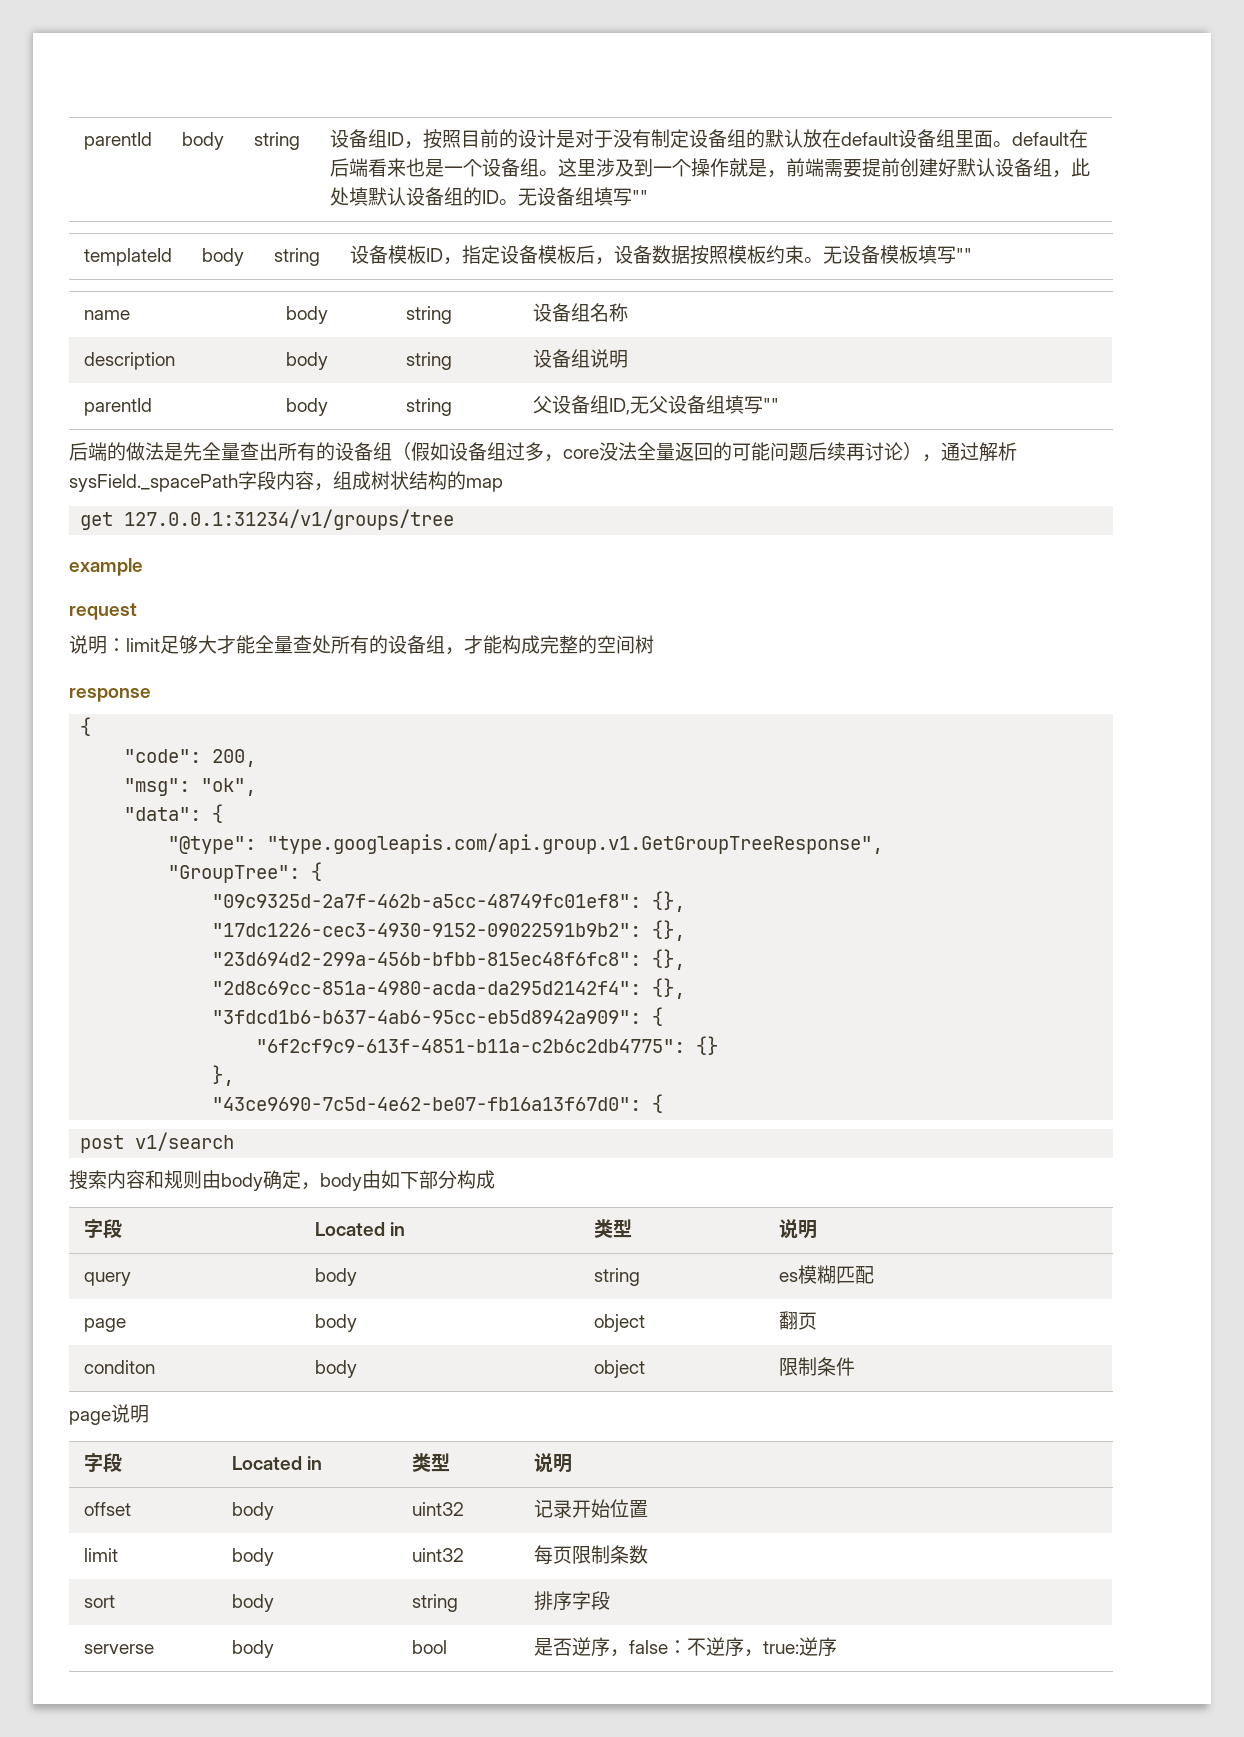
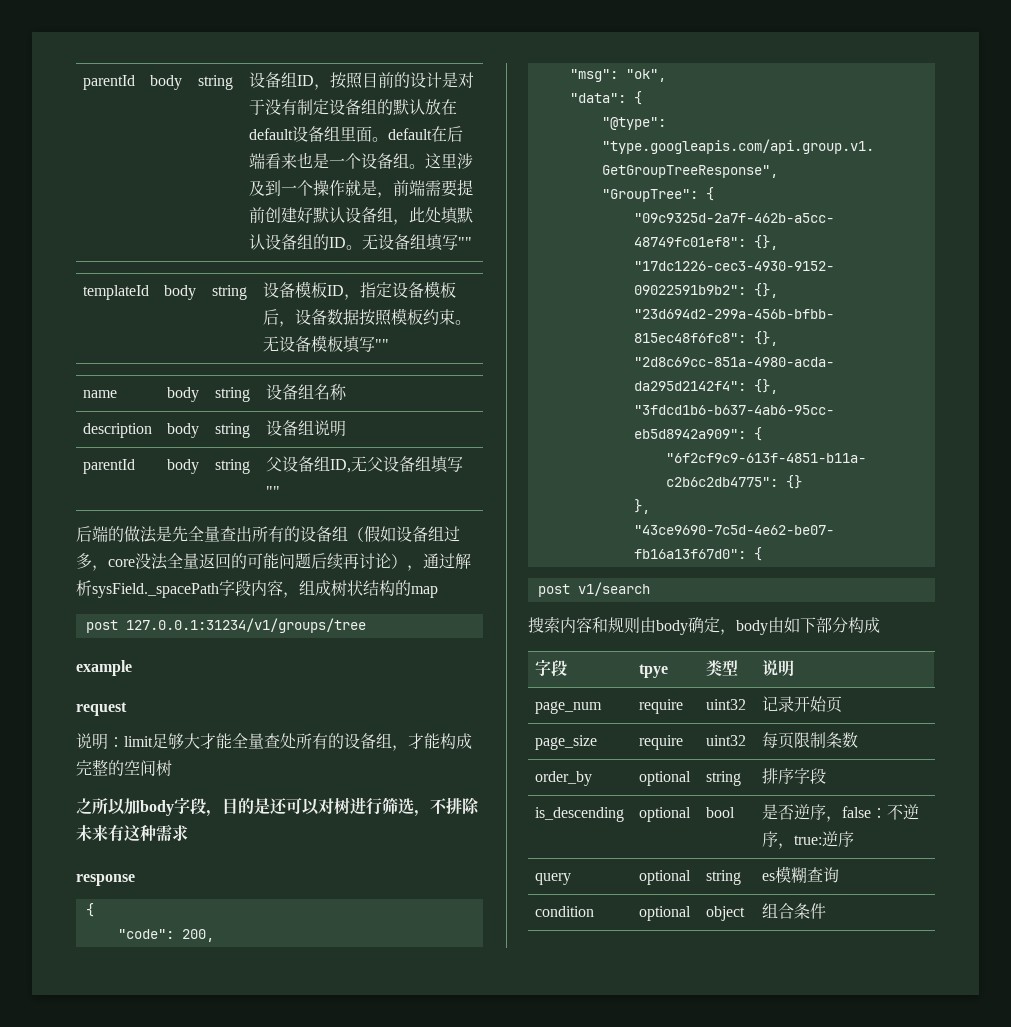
[80,512,114,530] get -> [85,620,118,633] post
(654, 644) none -> [76,797,479,817] [76,824,188,841] // 之所以加body字段，目的是还可以对树进行筛选，不排除未来有这种需求
[314,1222,405,1236] [593,1219,632,1238] [778,1219,817,1239] [83,1272,131,1286] [314,1268,357,1286] [593,1268,640,1286] [778,1265,874,1284] [83,1318,126,1332] [314,1314,357,1332] [593,1314,645,1332] [778,1311,817,1330] [83,1360,155,1374] [314,1360,357,1378] [593,1360,645,1378] [778,1357,855,1376] [69,1404,149,1425] [83,1453,122,1472] [231,1456,322,1470] [411,1453,450,1472] [533,1453,572,1473] [83,1502,131,1516] [231,1502,274,1520] Located in | 类型 | 说明 // query | body | string | es模糊匹配 // page | body | object | 翻页 // conditon | body | object | 限制条件 // page说明 // 字段 | Located in | 类型 | 说明 // offset | body -> [639,664,669,678] [706,660,739,677] [762,660,795,676] [535,701,603,714] [639,699,684,714] tpye | 类型 | 说明 // page_num | require
[609,1499,648,1518] [83,1548,118,1562] [231,1548,274,1566] 位置 // limit | body -> [826,696,843,713] [535,735,598,750] [639,735,684,750] 页 // page_size | require
[83,1595,115,1608] [231,1594,274,1612] sort | body -> [535,771,593,786] [639,771,692,786] order_by | optional
[83,1644,154,1654] [231,1640,274,1658] serverse | body -> [535,807,625,822] [639,807,692,822] is_descending | optional
(837, 1647) none -> [535,873,572,885] [639,870,692,885] [706,870,742,885] [762,866,840,883] [535,906,595,917] [639,906,692,921] [706,906,746,921] [762,903,827,919] // query | optional | string | es模糊查询 // condition | optional | object | 组合条件

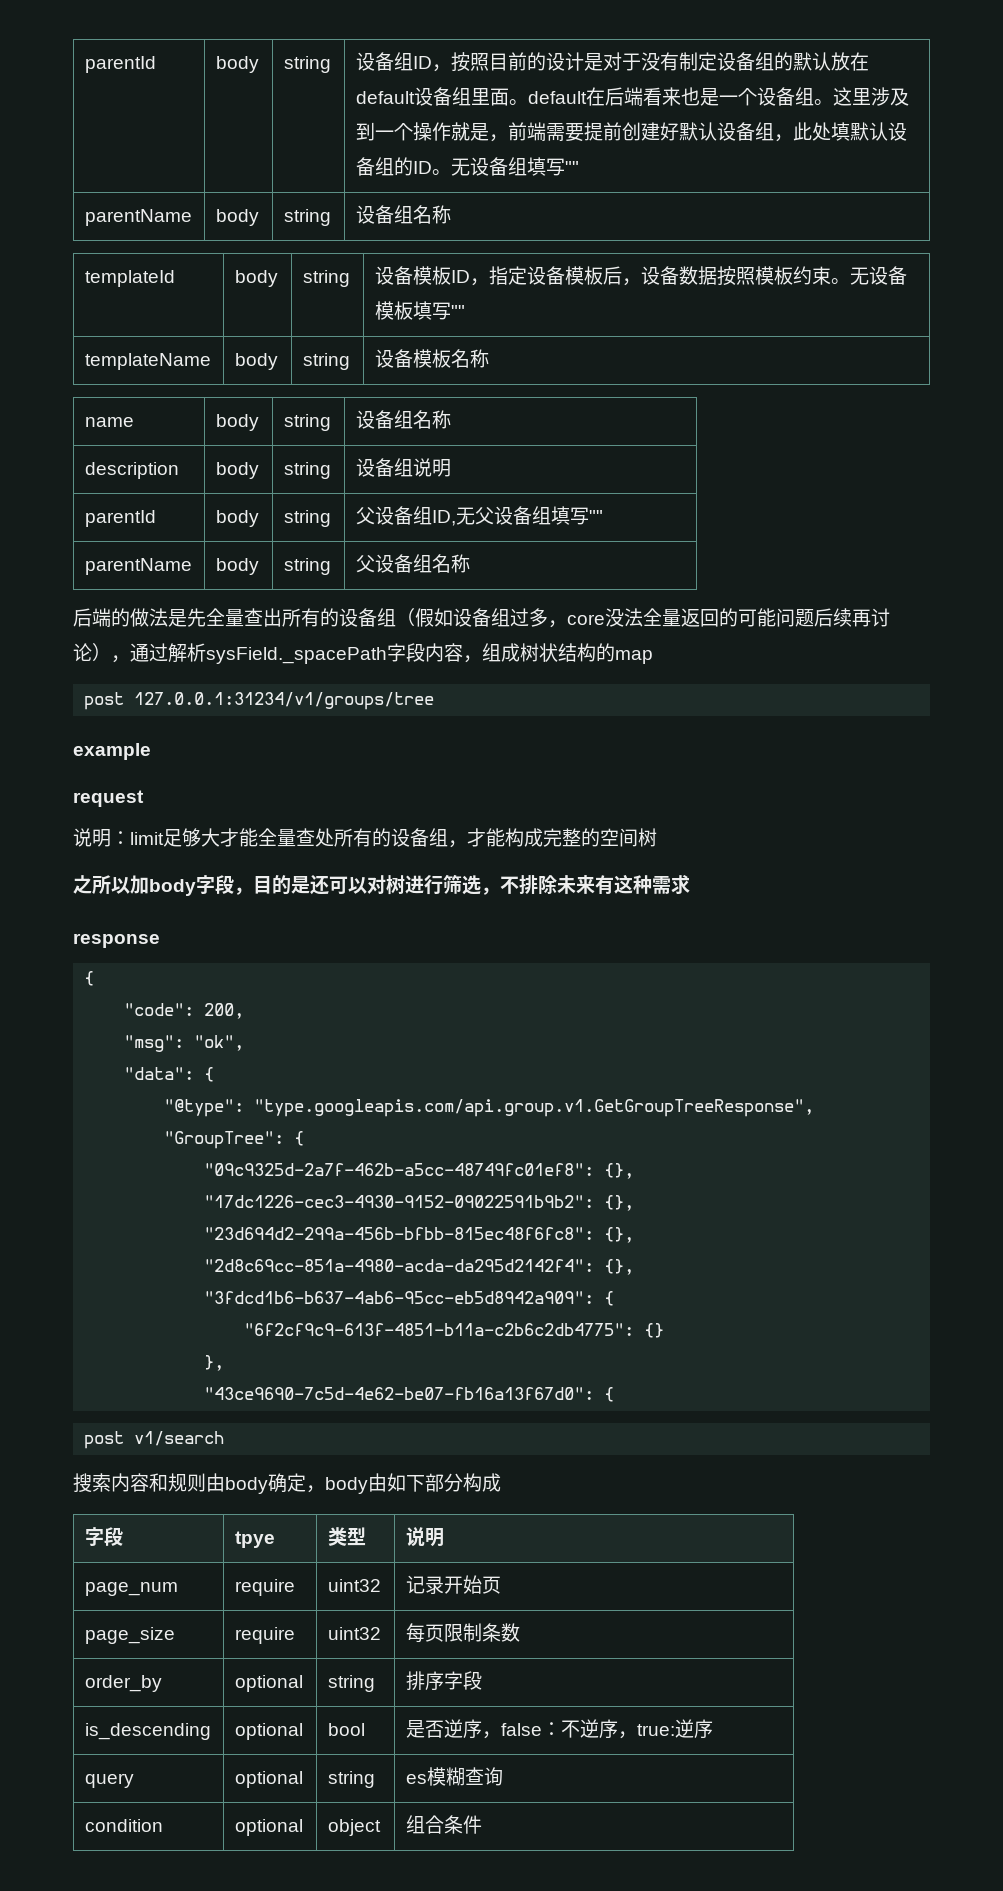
(473, 242) none -> [84,209,192,226] [215,209,259,226] [283,209,331,226] [355,205,451,224] // parentName | body | string | 设备组名称
(390, 344) none -> [84,353,211,370] [234,353,278,370] [302,353,350,370] [374,349,489,368] // templateName | body | string | 设备模板名称
(281, 491) none -> [84,558,192,575] [215,558,259,575] [283,558,331,575] [355,554,470,573] // parentName | body | string | 父设备组名称

